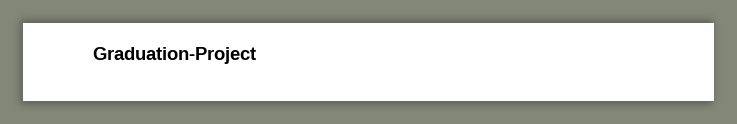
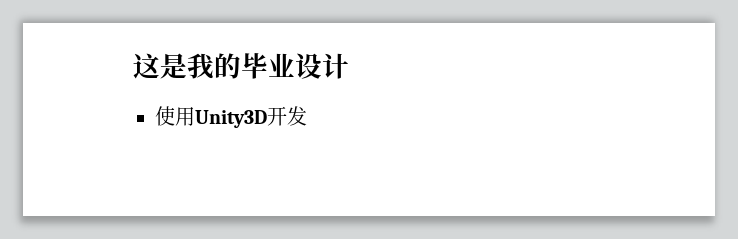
[93,47,256,64] Graduation-Project -> [133,53,349,79] [155,106,307,128] 这是我的毕业设计 // 使用Unity3D开发

